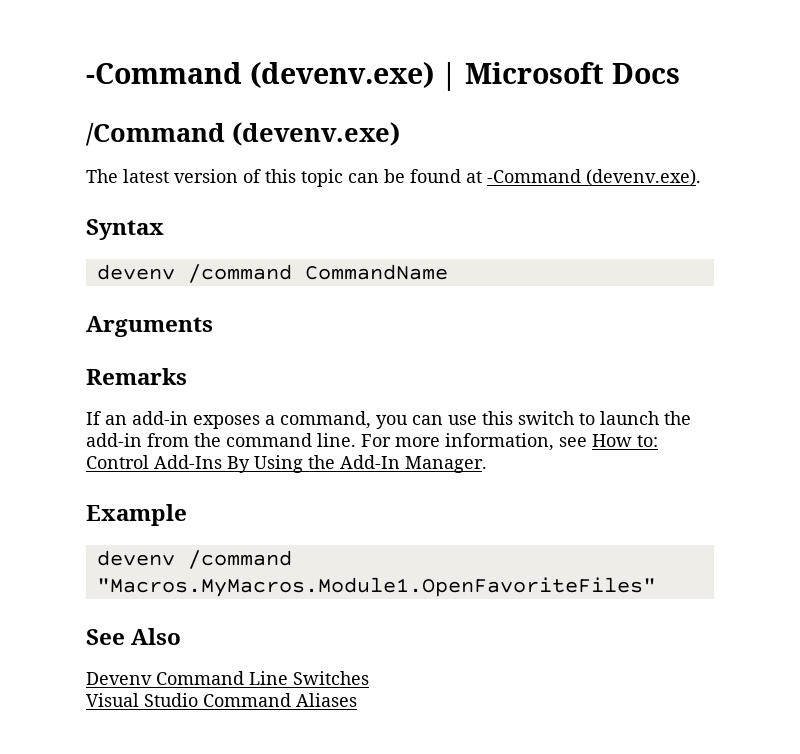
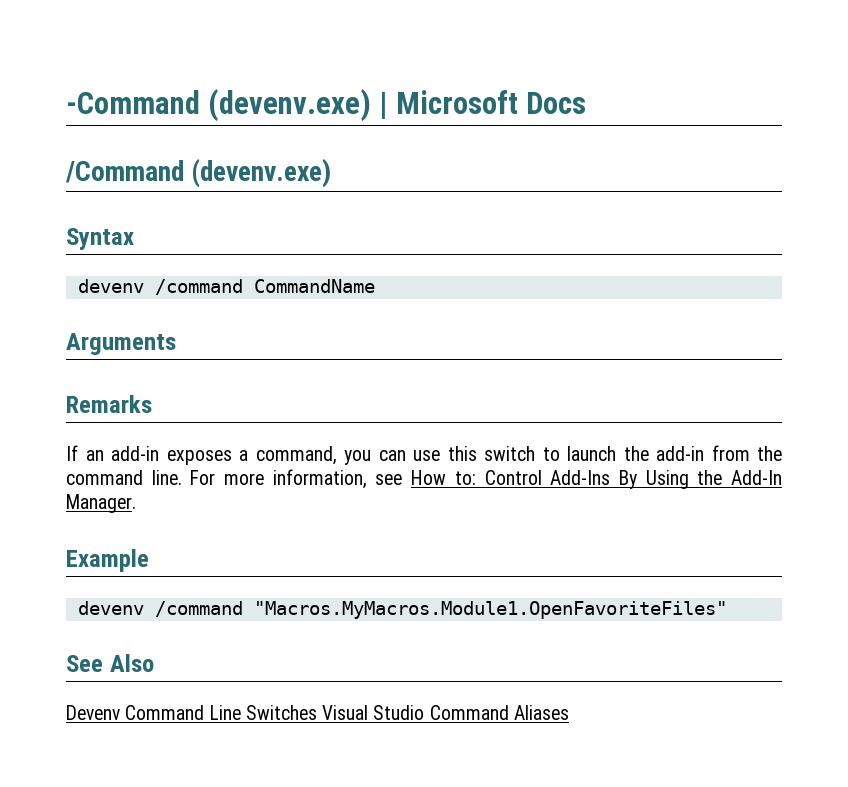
[86,169,701,187] // The latest version of this topic can be found at -Command (devenv.exe). -> (332, 173) none
(369, 678) // -> (317, 712) none

